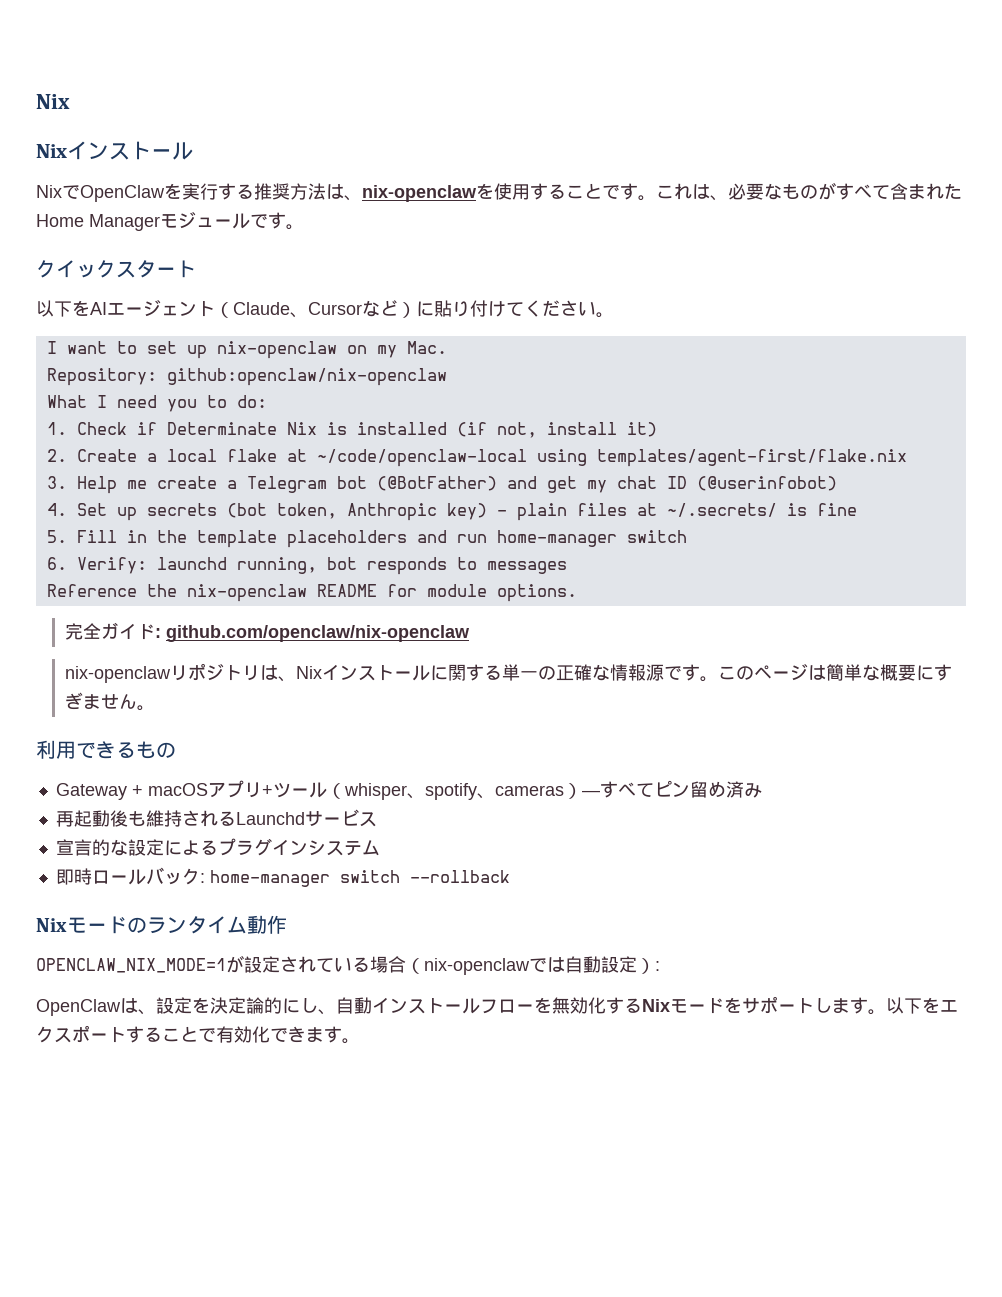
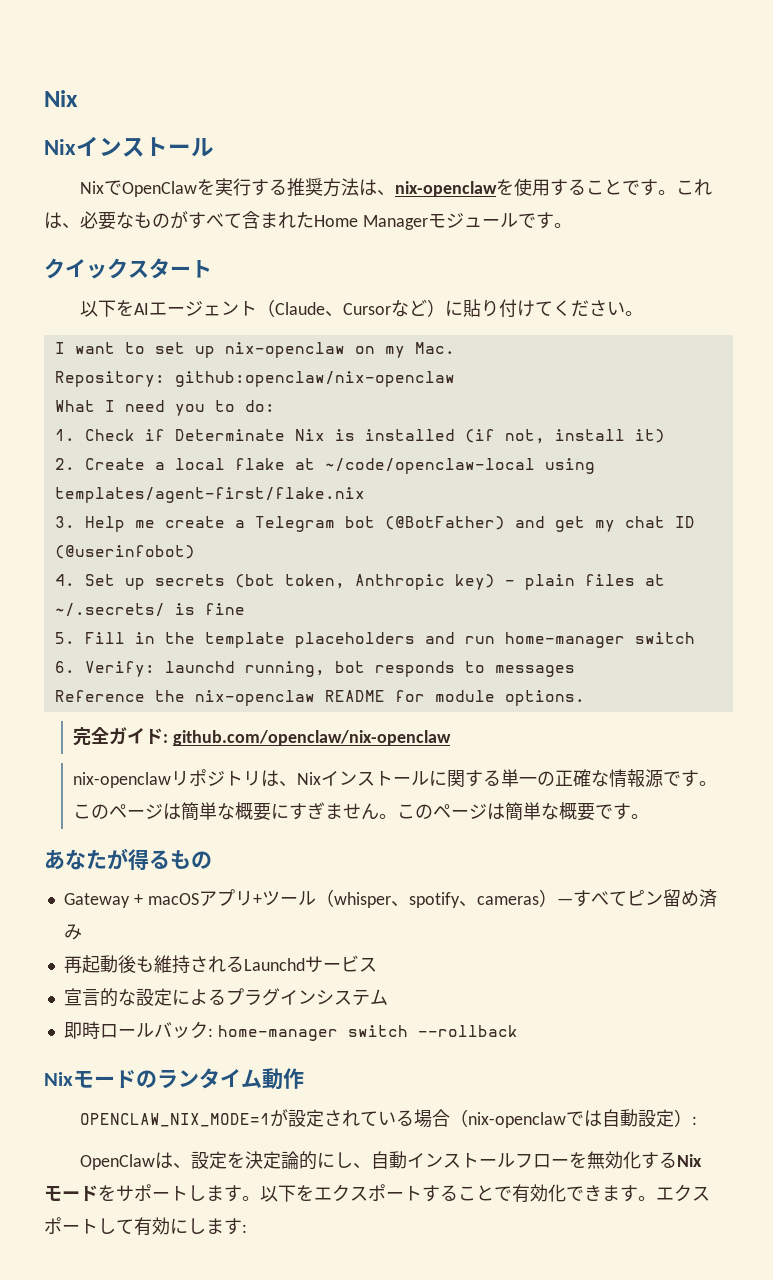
[36,740,116,759] // 利用でき -> [397,802,650,821] [44,848,149,870] このページは簡単な概要です。 // あなたが得
(360, 1041) none -> [656,1184,710,1202] [44,1217,247,1236] エクスポートして有効にします:

